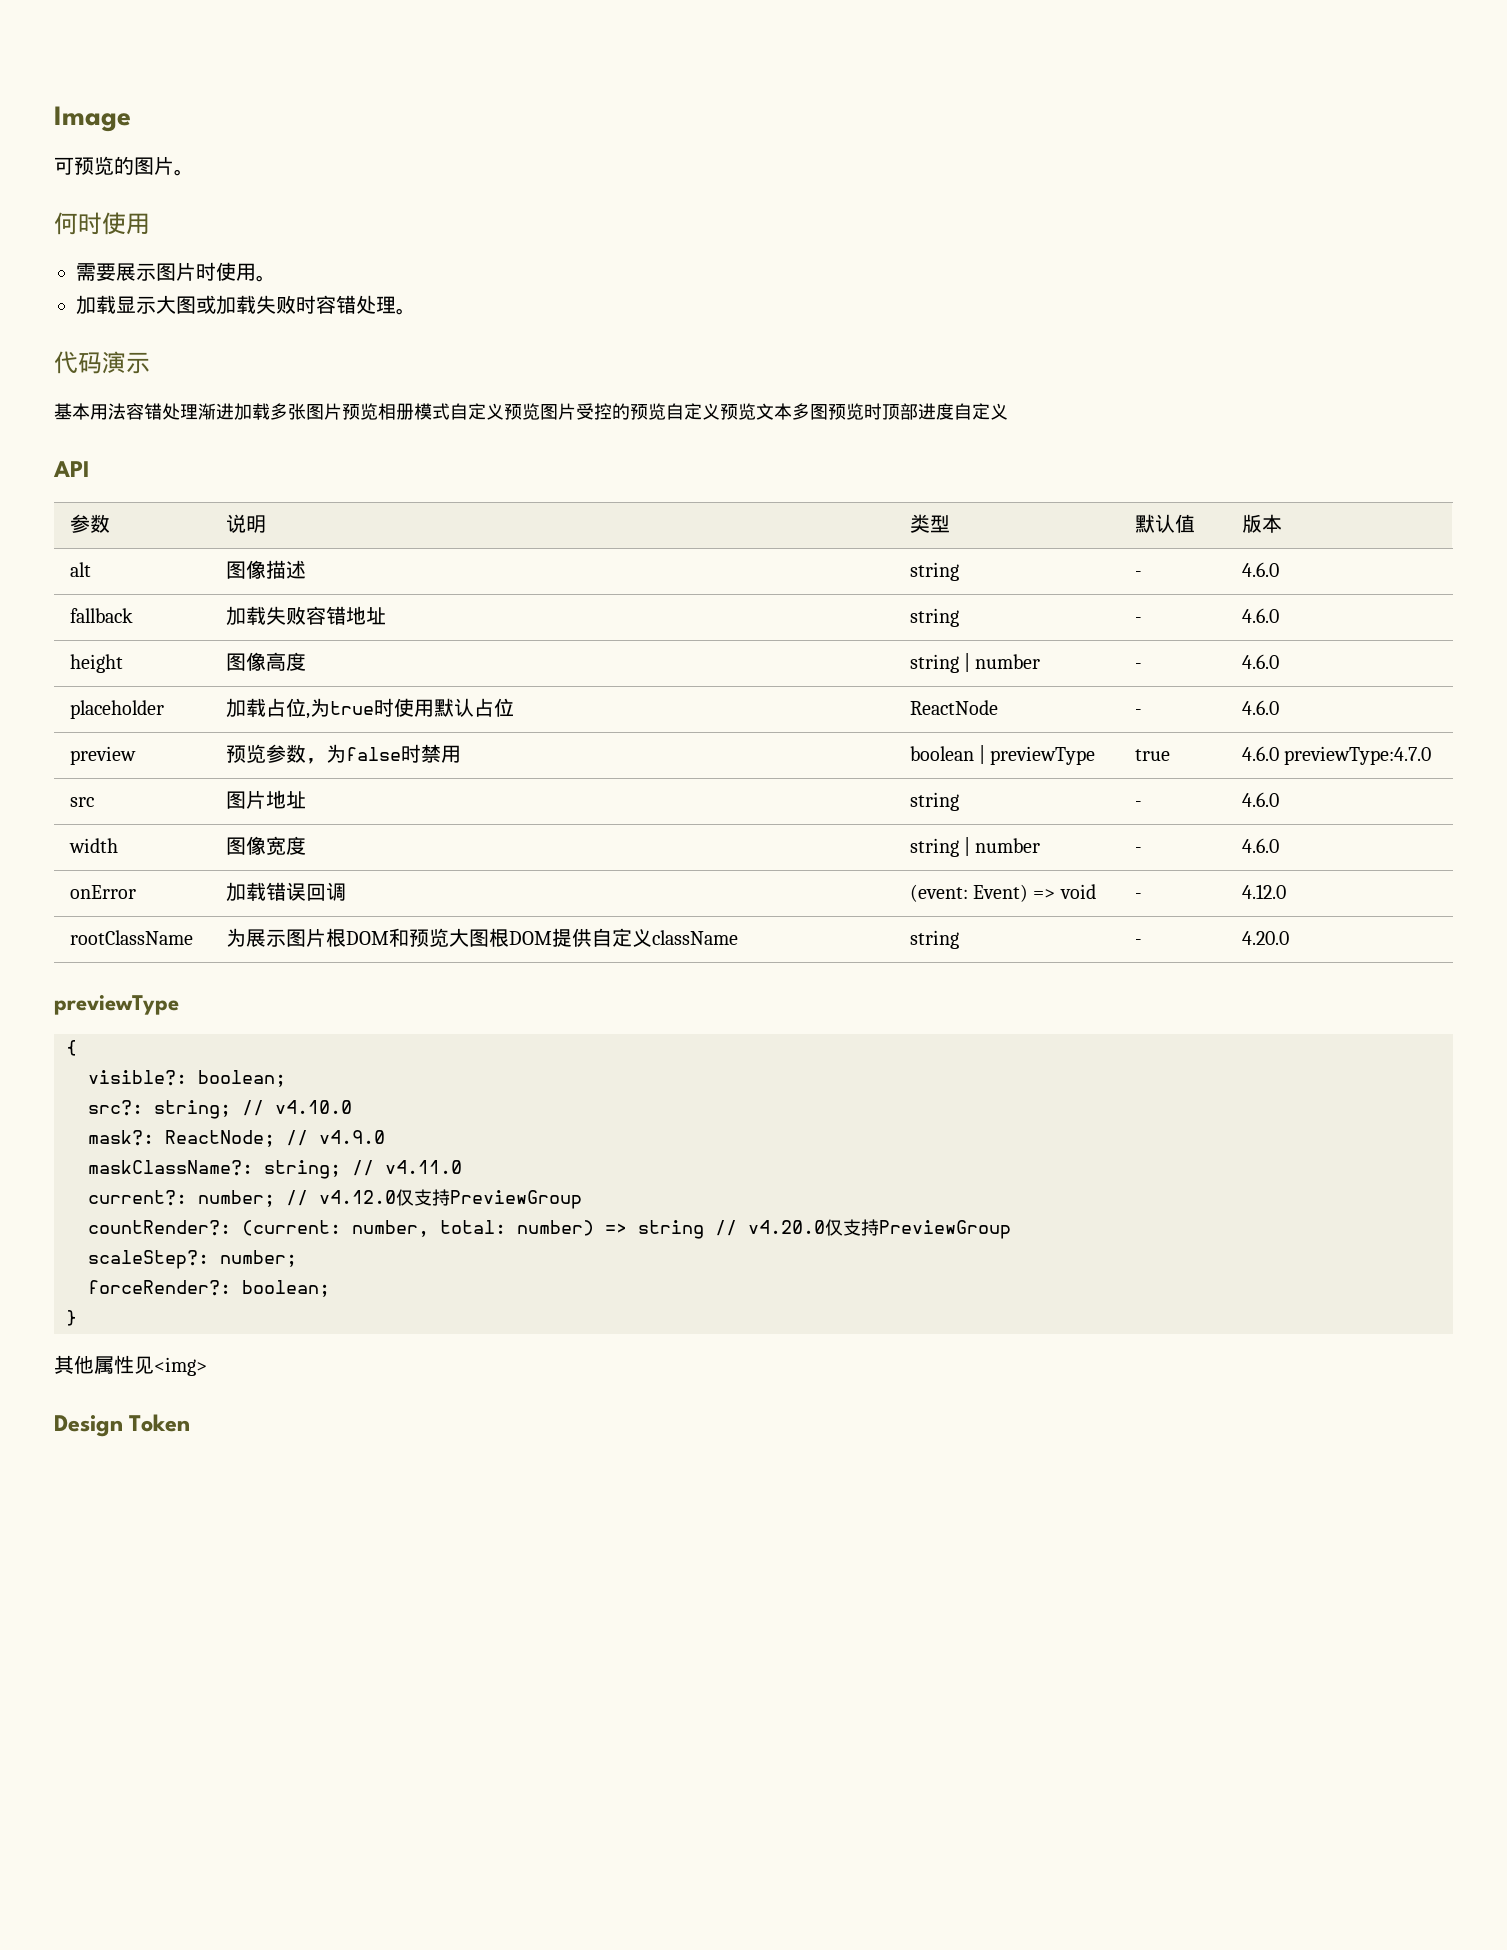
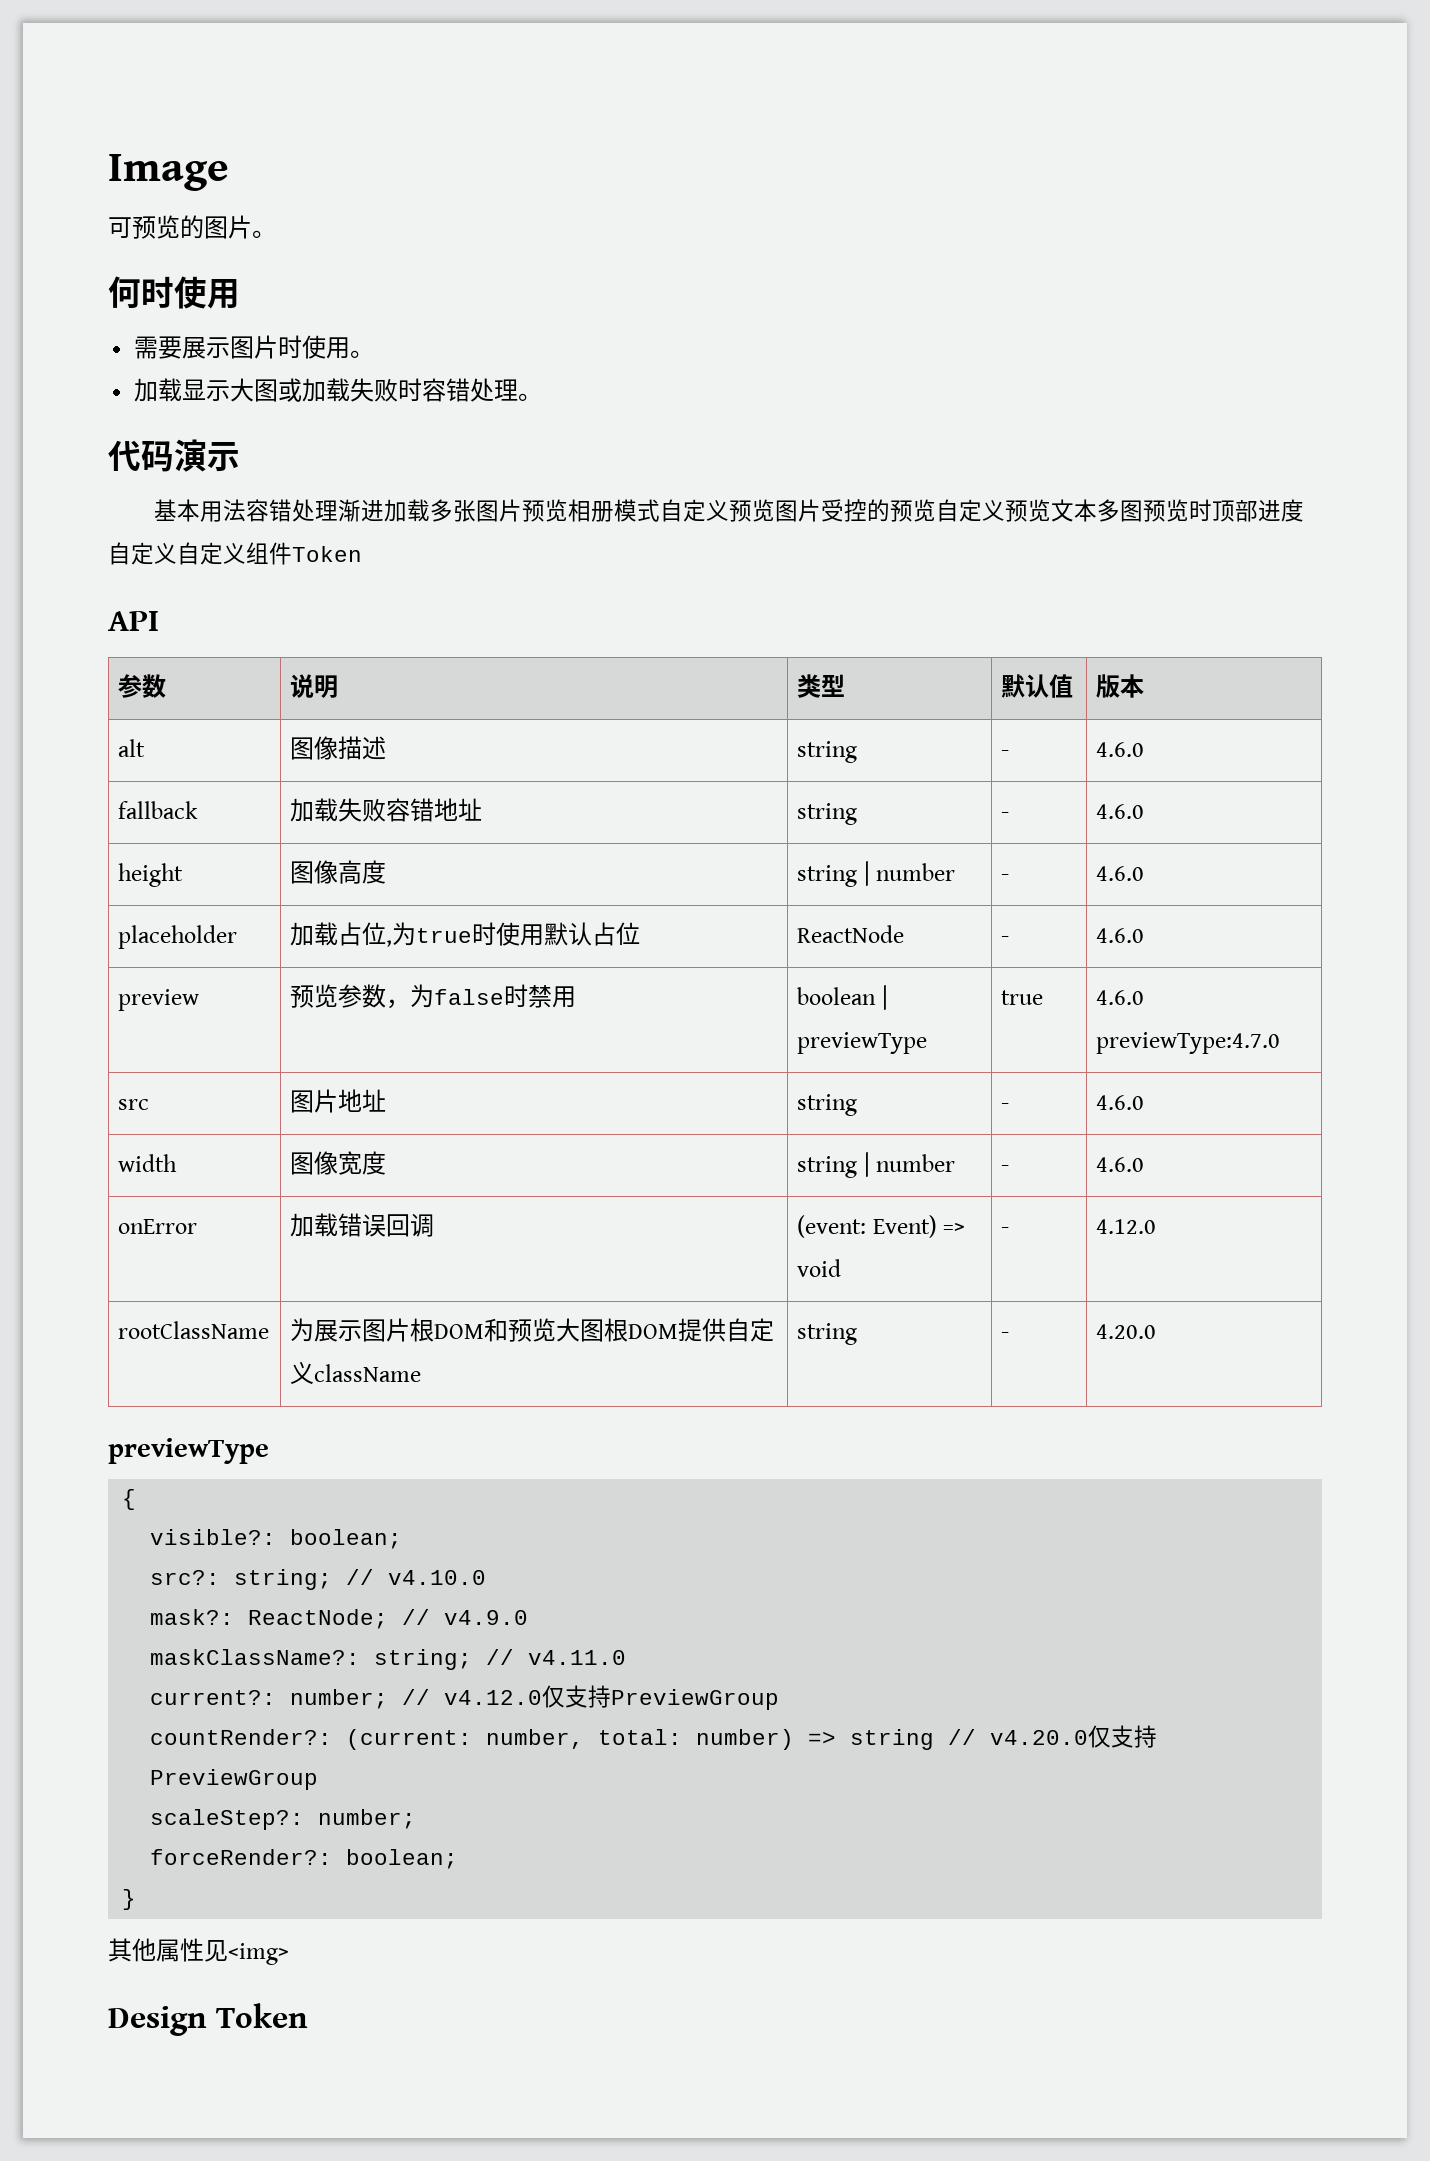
(1008, 411) none -> [177,542,362,565] 自定义组件Token

